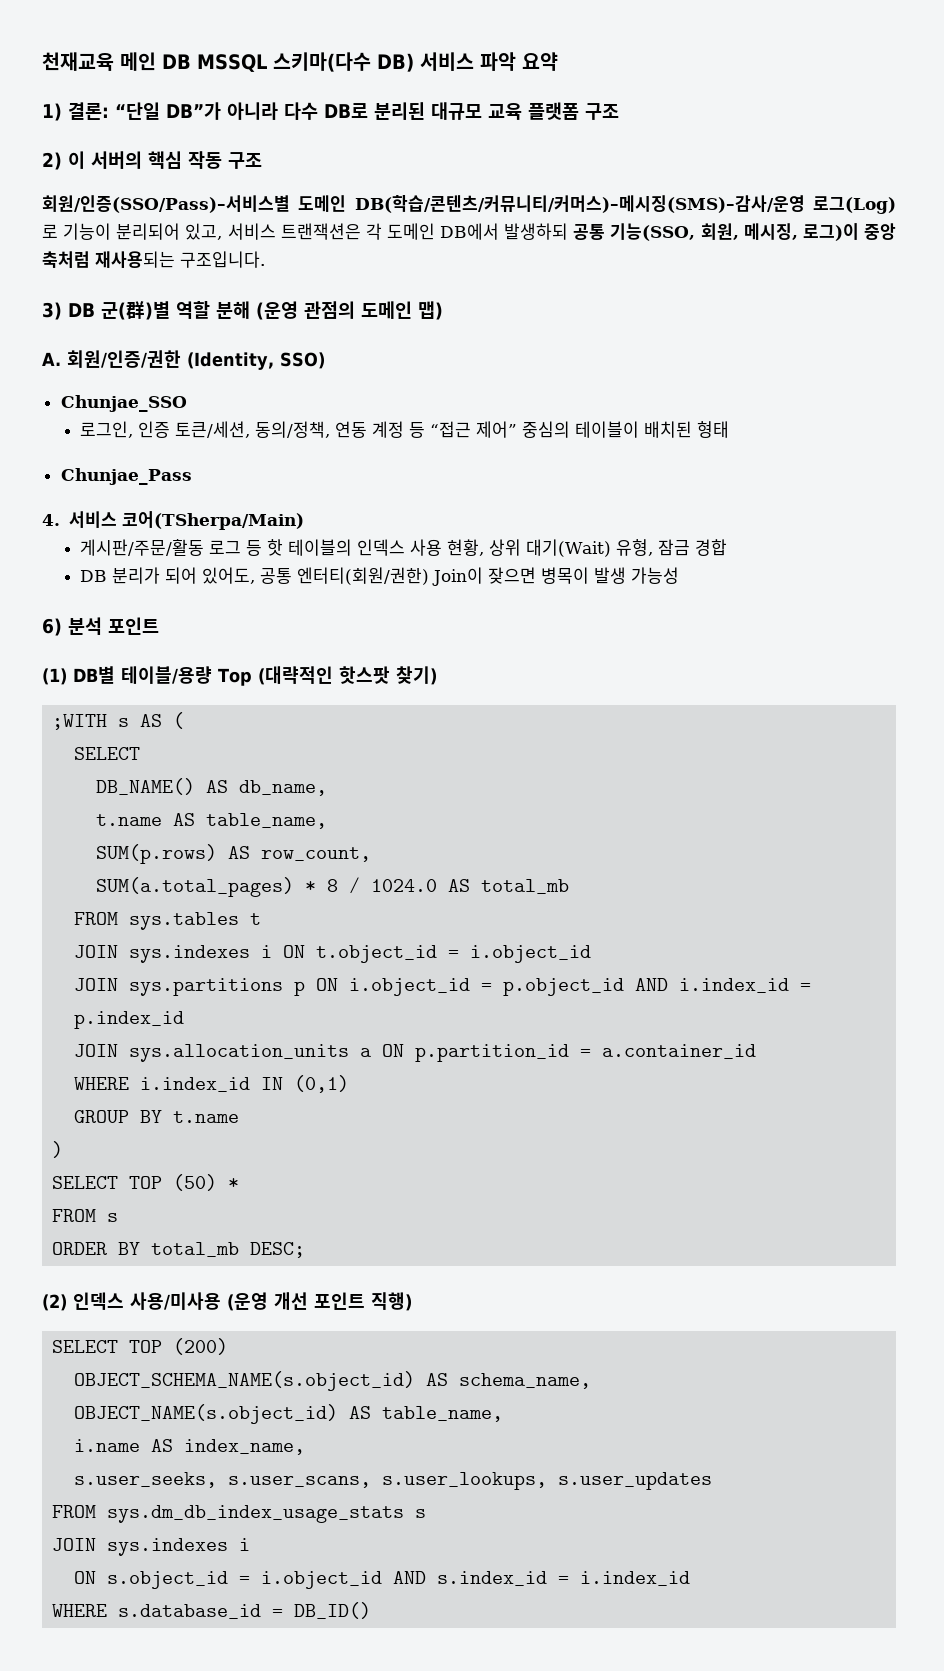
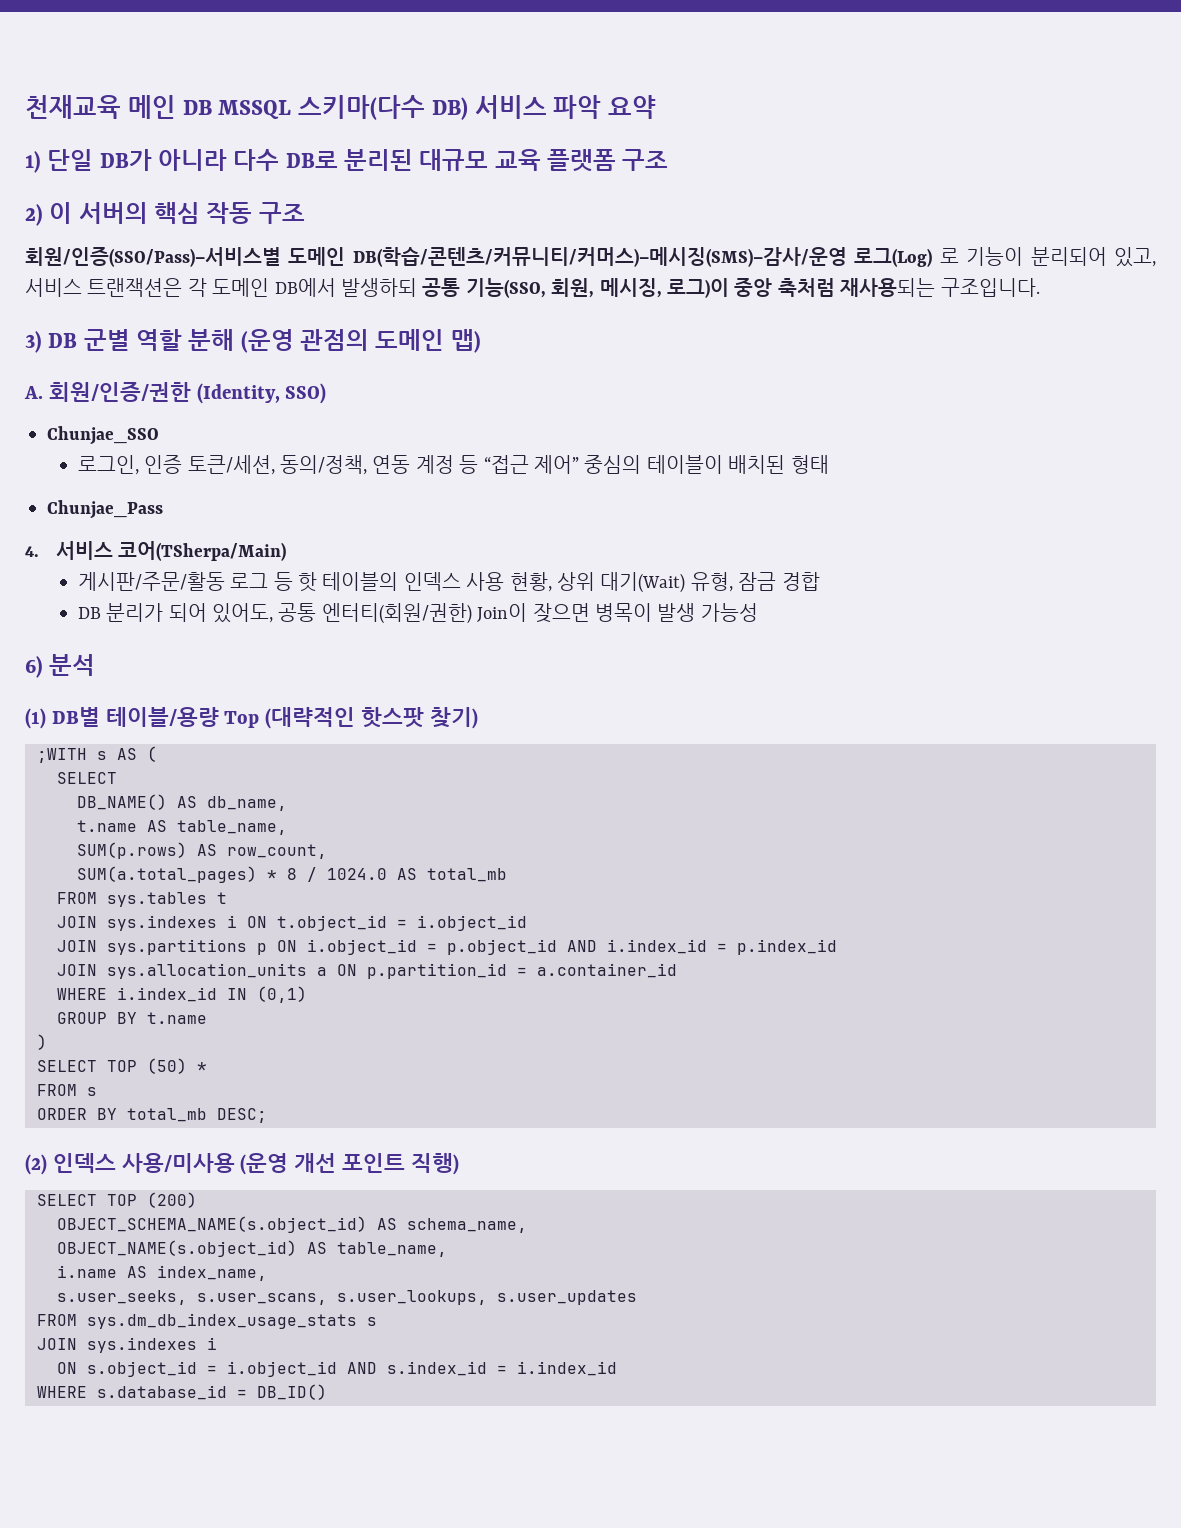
[68,102,221,120] 결론: “단일 DB”가 -> [47,149,152,171] 단일 DB가
[101,301,170,320] 군(群)별 -> [83,329,130,351] 군별
[108,617,159,635] 포인트 -> (96, 665) none

